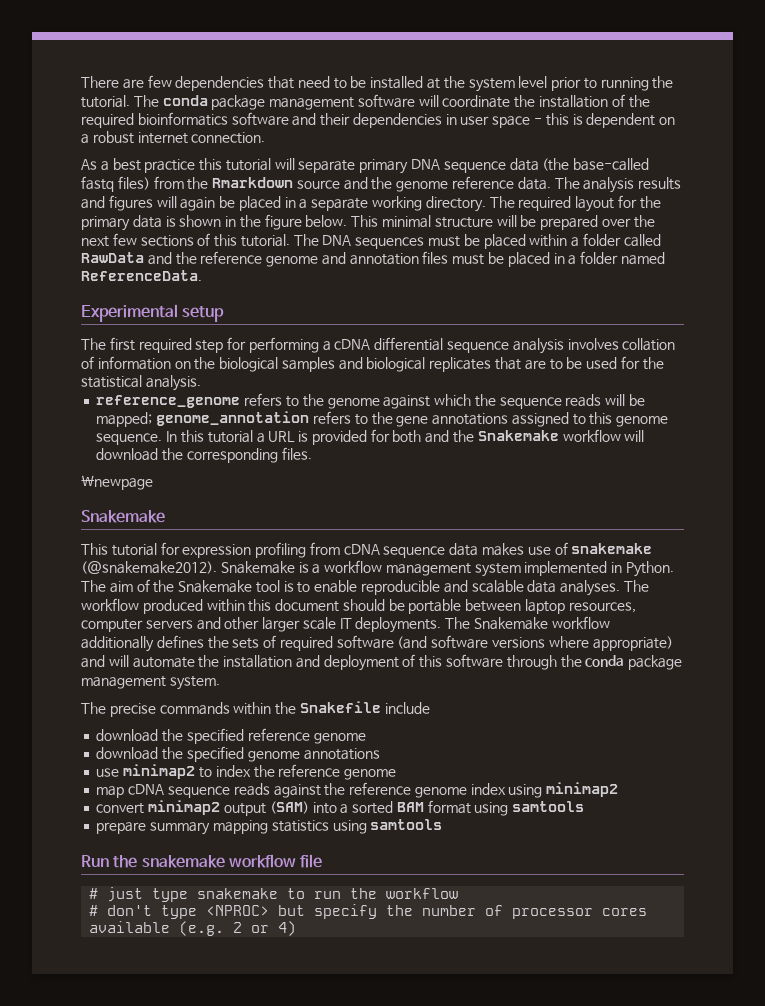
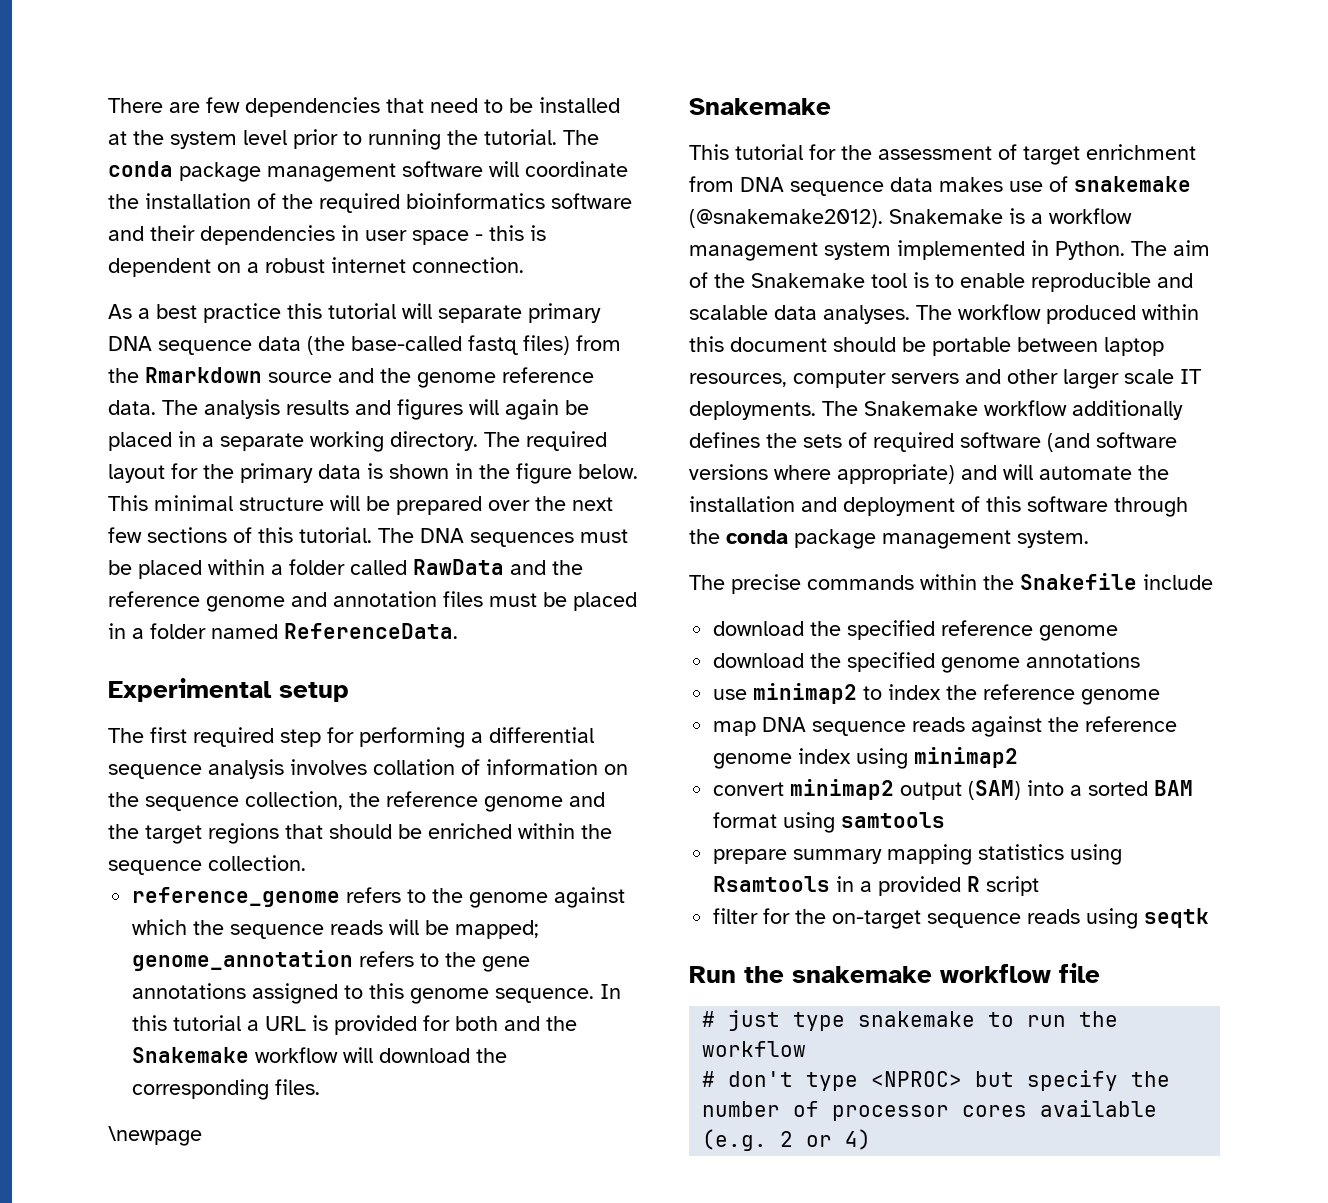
[334,339,371,350] cDNA -> (483, 737) none
[219,356,664,372] [81,375,201,391] biological samples and biological replicates that are to be used for the statistical analysis. -> [145,791,605,812] [108,823,612,844] [108,855,306,875] sequence collection, the reference genome and the target regions that should be enriched within the sequence collection.
[182,542,380,558] expression profiling from cDNA -> [841,144,1196,165] [689,176,784,192] the assessment of target enrichment from DNA
[128,784,165,795] cDNA -> [762,717,807,732] DNA
[370,819,443,830] samtools -> [713,876,1040,896] [713,908,1210,929] Rsamtools in a provided R script // filter for the on-target sequence reads using seqtk

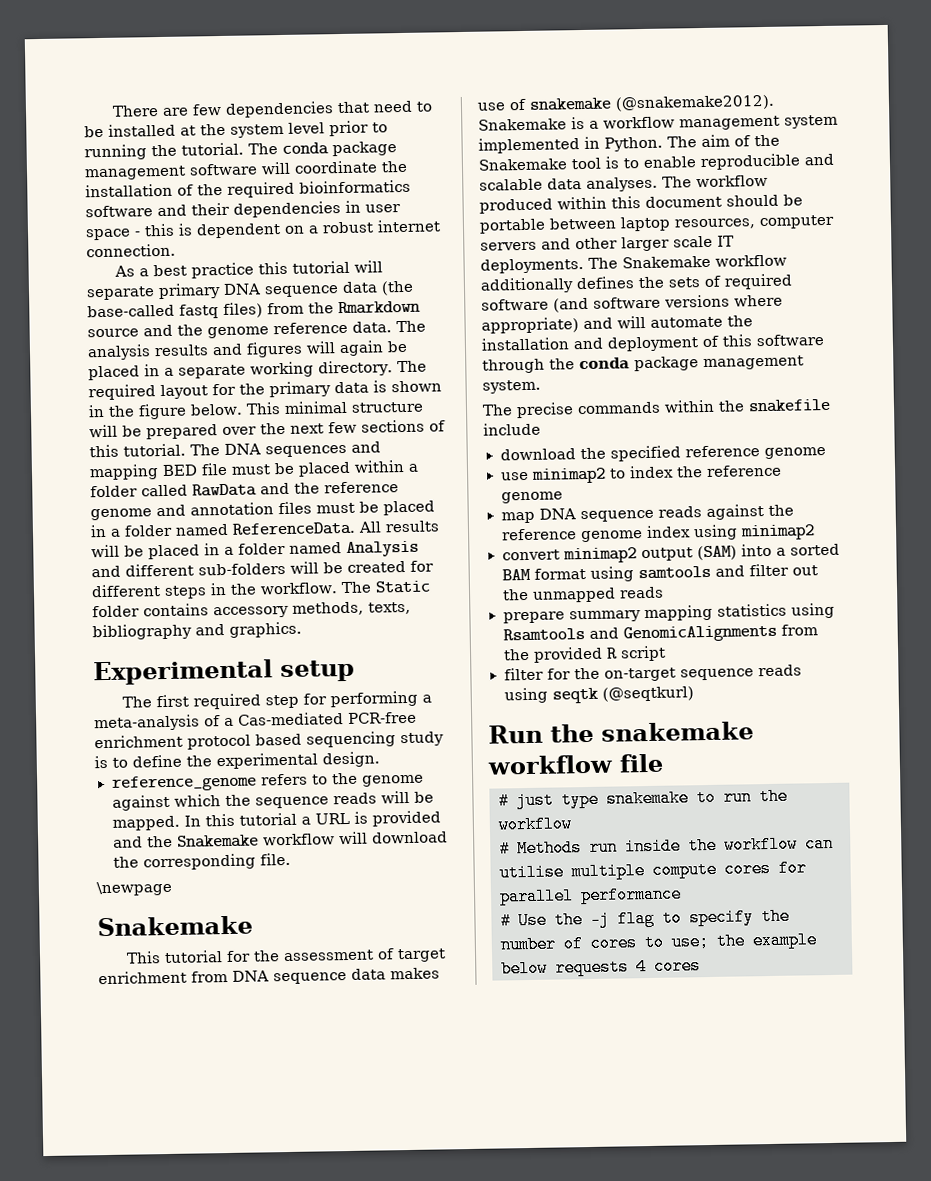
(574, 539) none -> [351,441,381,453] [89,462,228,481] and mapping BED file
(458, 631) none -> [358,520,440,533] [91,540,419,560] [91,560,434,578] [91,580,431,599] [92,601,411,619] [92,621,302,641] All results will be placed in a folder named Analysis and different sub-folders will be created for different steps in the workflow. The Static folder contains accessory methods, texts, bibliography and graphics.
[489,727,594,743] [108,759,628,779] [108,791,605,812] [108,823,612,844] [108,855,306,875] differential sequence analysis involves collation of information on the sequence collection, the reference genome and the target regions that should be enriched within the sequence collection. -> [94,711,417,732] [94,731,444,750] [94,751,380,770] meta-analysis of a Cas-mediated PCR-free enrichment protocol based sequencing study is to define the experimental design.
[455,920,540,939] [132,950,531,972] [132,983,595,1004] mapped; genome_annotation refers to the gene annotations assigned to this genome sequence. -> [111,815,180,831] mapped.
[423,1015,499,1031] for both -> (441, 818) none
[275,1079,321,1095] files. -> [259,852,291,866] file.
[1020,573,1137,590] Snakefile -> [748,398,831,413] snakefile
[713,652,1141,673] // download the specified genome annotations -> (826, 453) none
(946, 820) none -> [714,563,818,577] [501,586,664,603] and filter out the unmapped reads
[836,876,873,892] in a -> [588,624,818,643] [502,648,530,661] and GenomicAlignments from the
(1210, 918) none -> [601,686,694,702] (@seqtkurl)
[728,1070,1171,1091] [702,1100,1158,1121] [702,1129,872,1151] don't type <NPROC> but specify the number of processor cores available (e.g. 2 or 4) -> [517,834,834,858] [499,859,807,882] [499,885,682,906] [500,907,790,930] [500,931,817,954] [501,957,701,978] Methods run inside the workflow can utilise multiple compute cores for parallel performance // # Use the -j flag to specify the number of cores to use; the example below requests 4 cores

